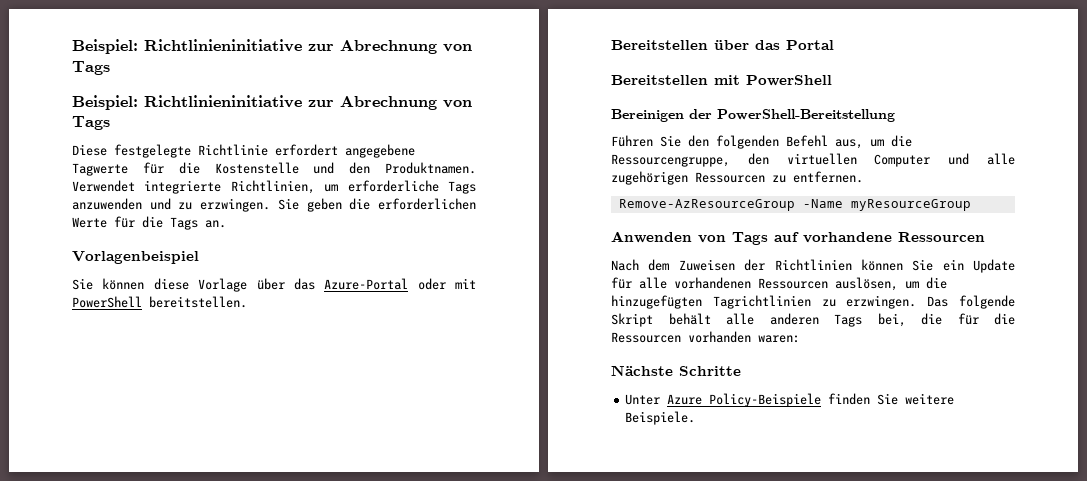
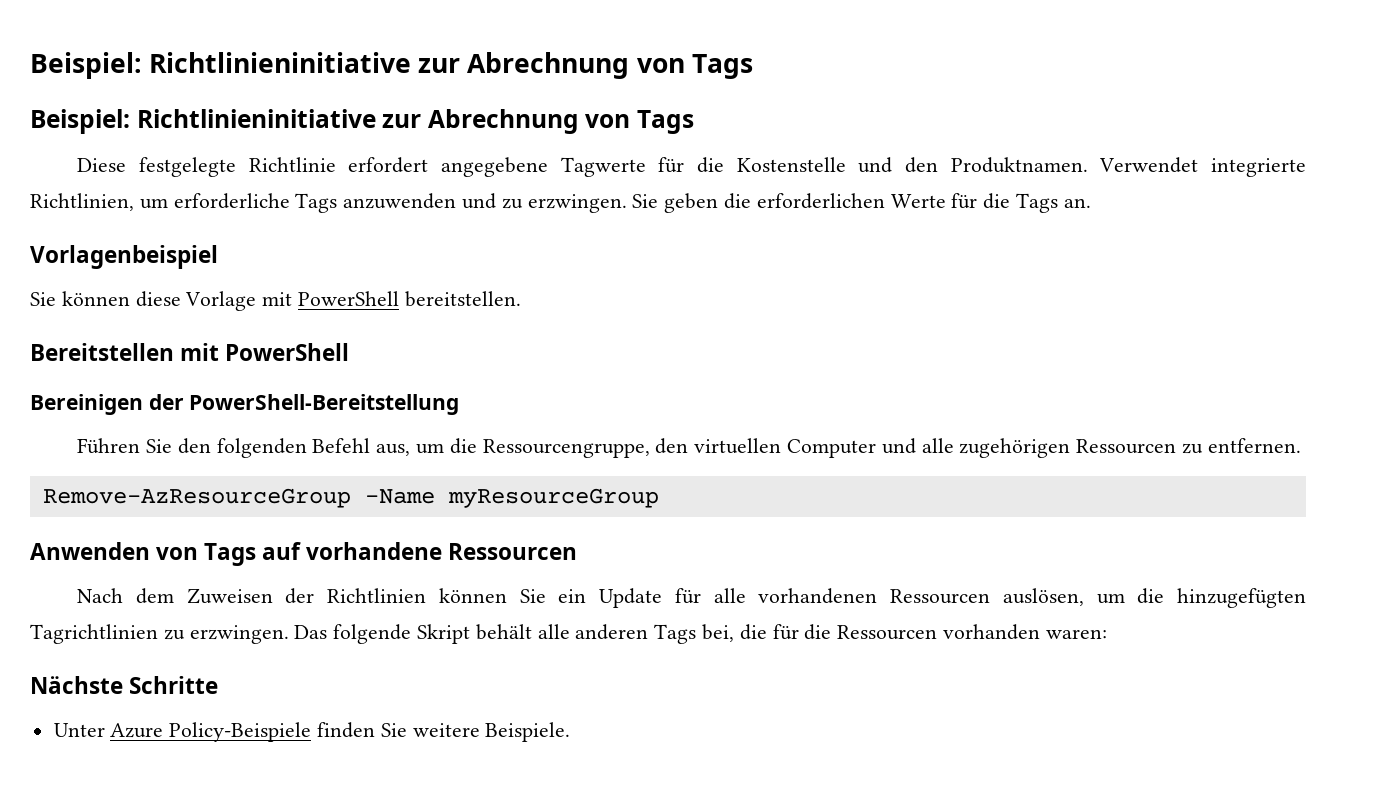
[256,278,446,290] über das Azure-Portal oder -> (257, 301) none
[611,40,834,50] // Bereitstellen über das Portal -> (521, 299) none

